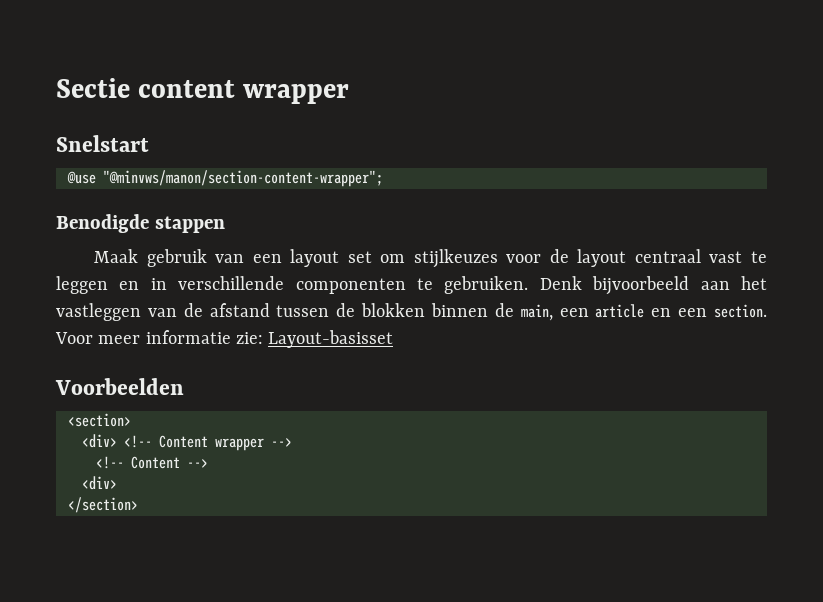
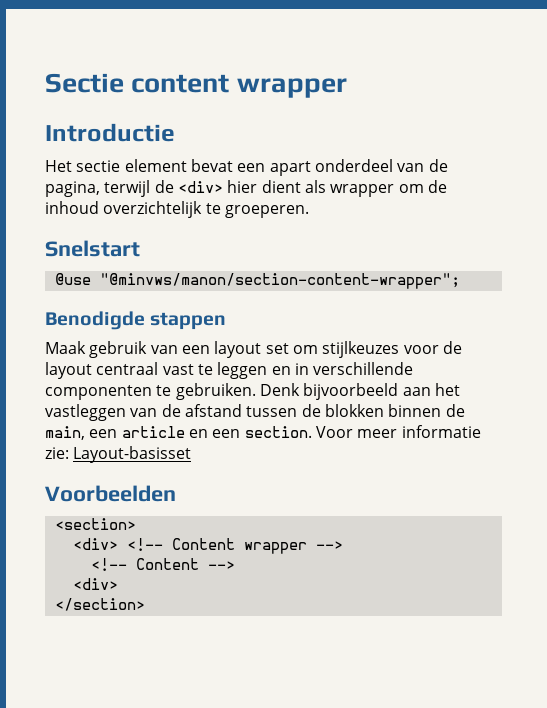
(350, 94) none -> [45,123,175,142] [45,159,448,176] [45,180,447,197] [45,201,309,218] // Introductie // Het sectie element bevat een apart onderdeel van de pagina, terwijl de <div> hier dient als wrapper om de inhoud overzichtelijk te groeperen.

